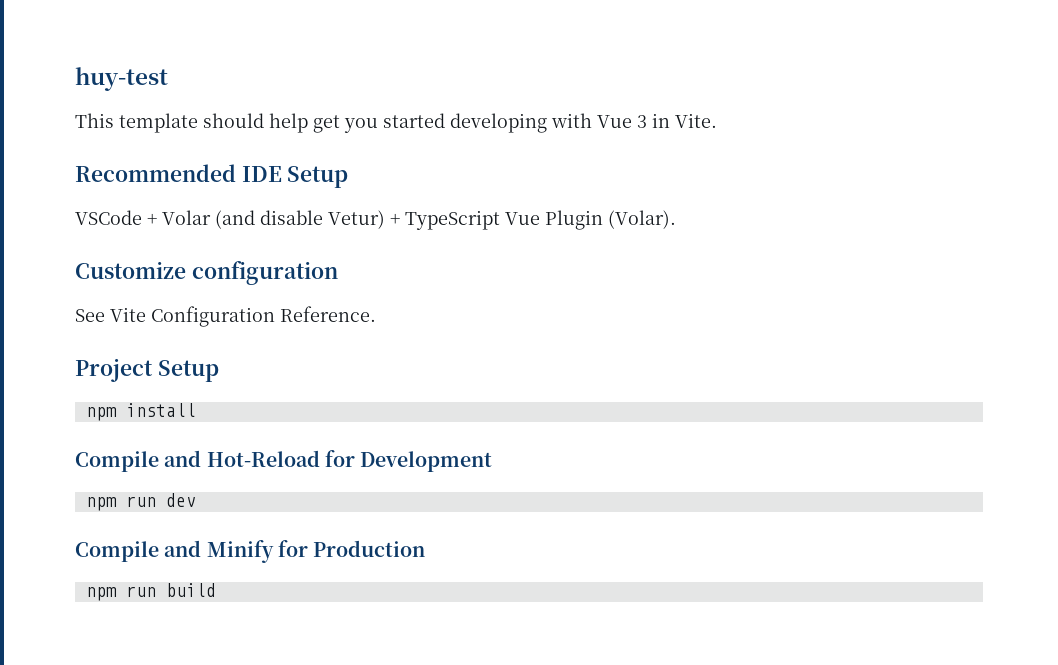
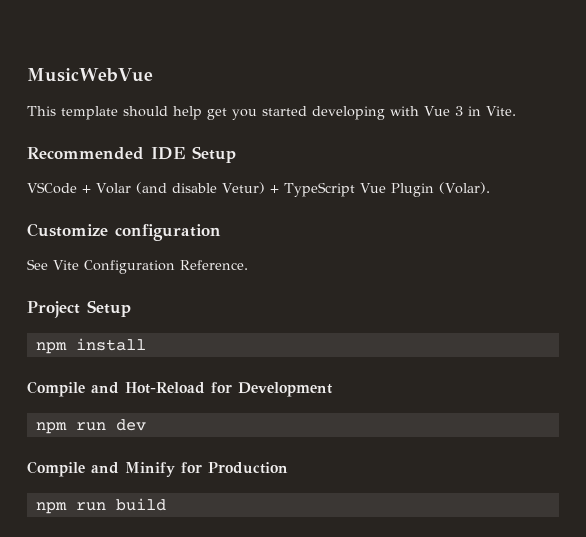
[75,67,168,91] huy-test -> [27,68,153,82] MusicWebVue

